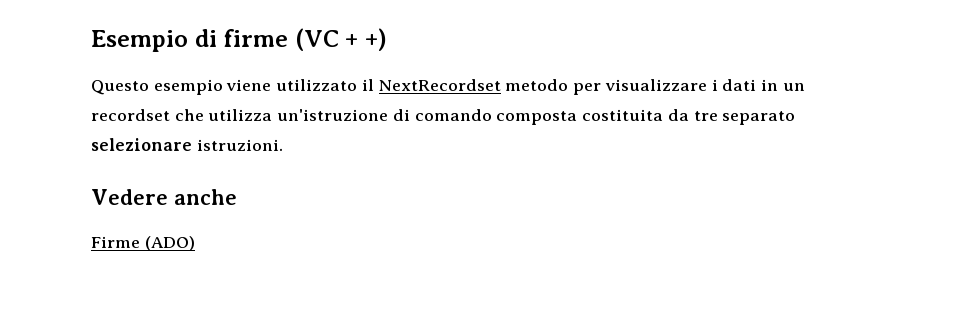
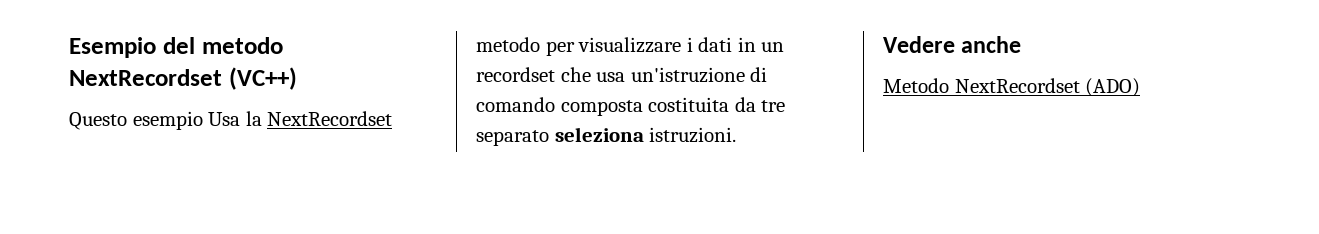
[194,28,388,51] di firme (VC + +) -> [162,37,283,54] [69,67,297,90] del metodo NextRecordset (VC++)
[226,79,374,91] viene utilizzato il -> [208,111,262,126] Usa la
[208,109,273,121] utilizza -> [596,72,626,82] usa
[91,138,192,151] selezionare -> [554,127,644,142] seleziona
[91,236,140,248] Firme -> [883,78,1080,93] Metodo NextRecordset

